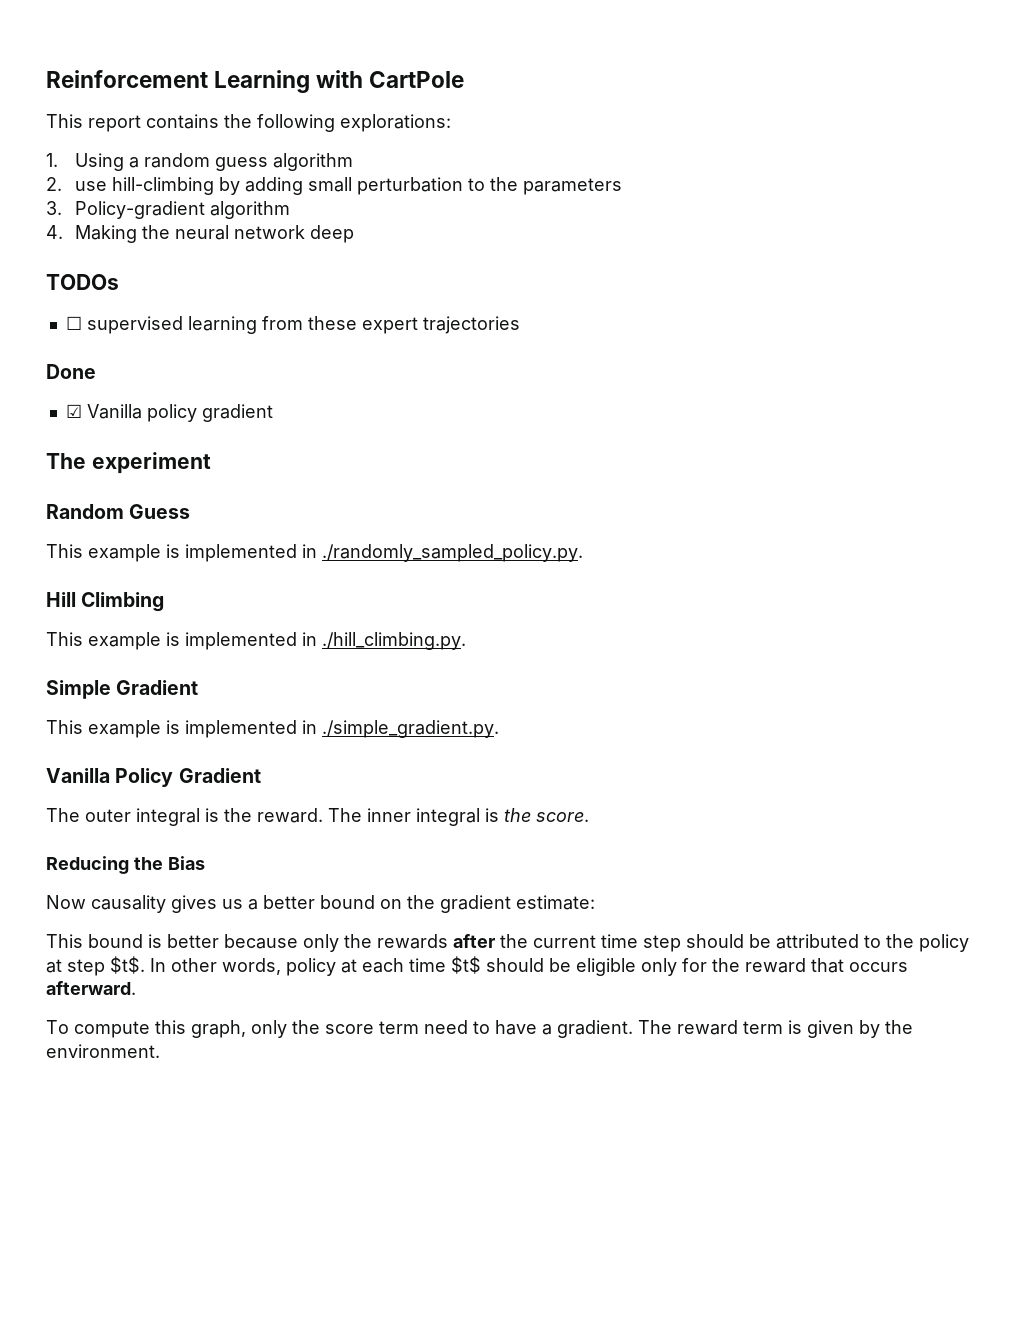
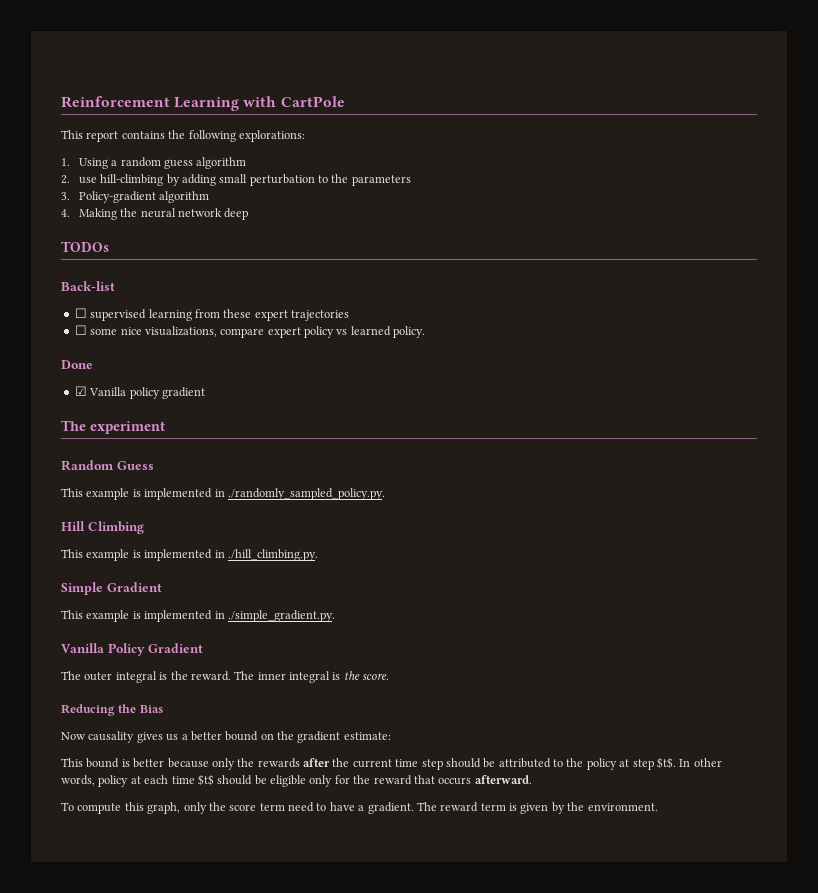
(119, 282) none -> [61,281,115,291] // Back-list
(520, 325) none -> [74,325,426,338] // ☐ some nice visualizations, compare expert policy vs learned policy.

